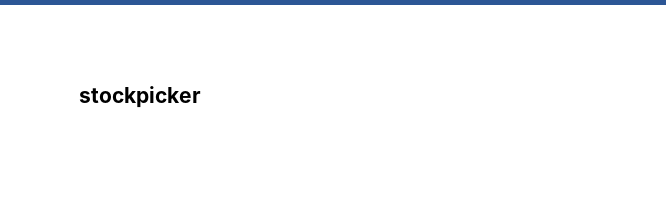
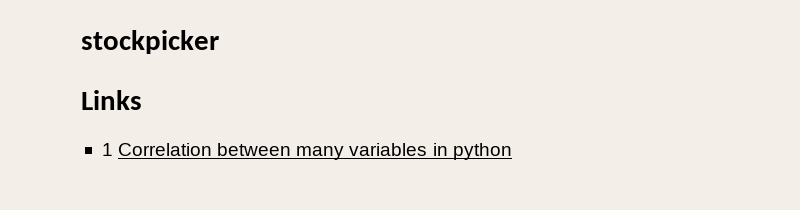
(201, 97) none -> [81,90,142,110] [101,143,512,160] // Links // 1 Correlation between many variables in python

